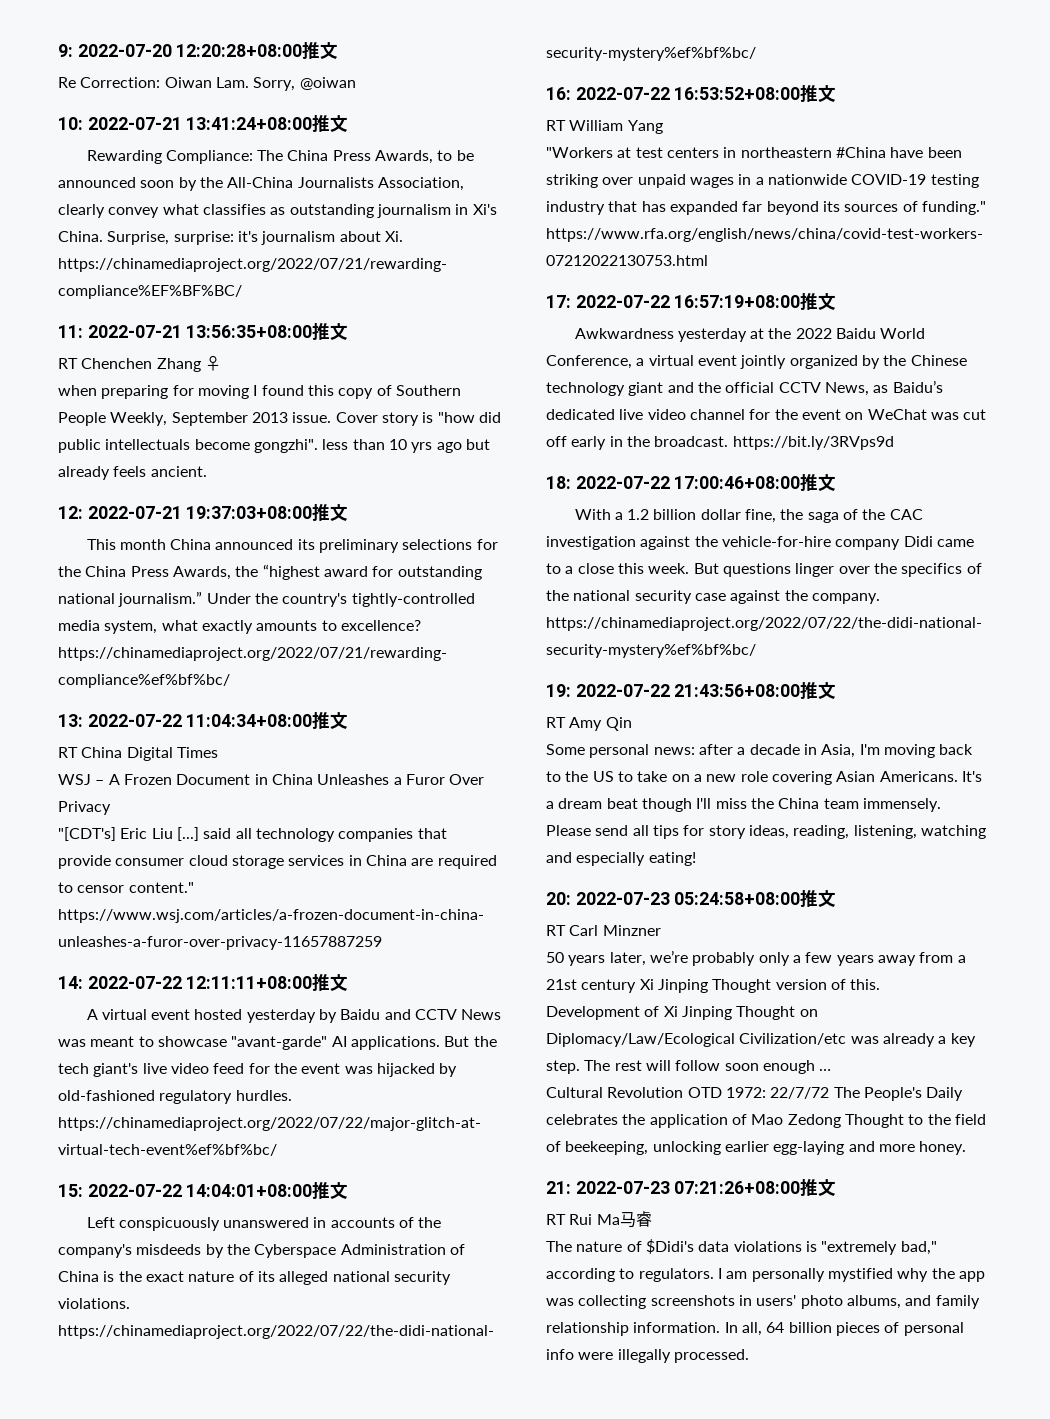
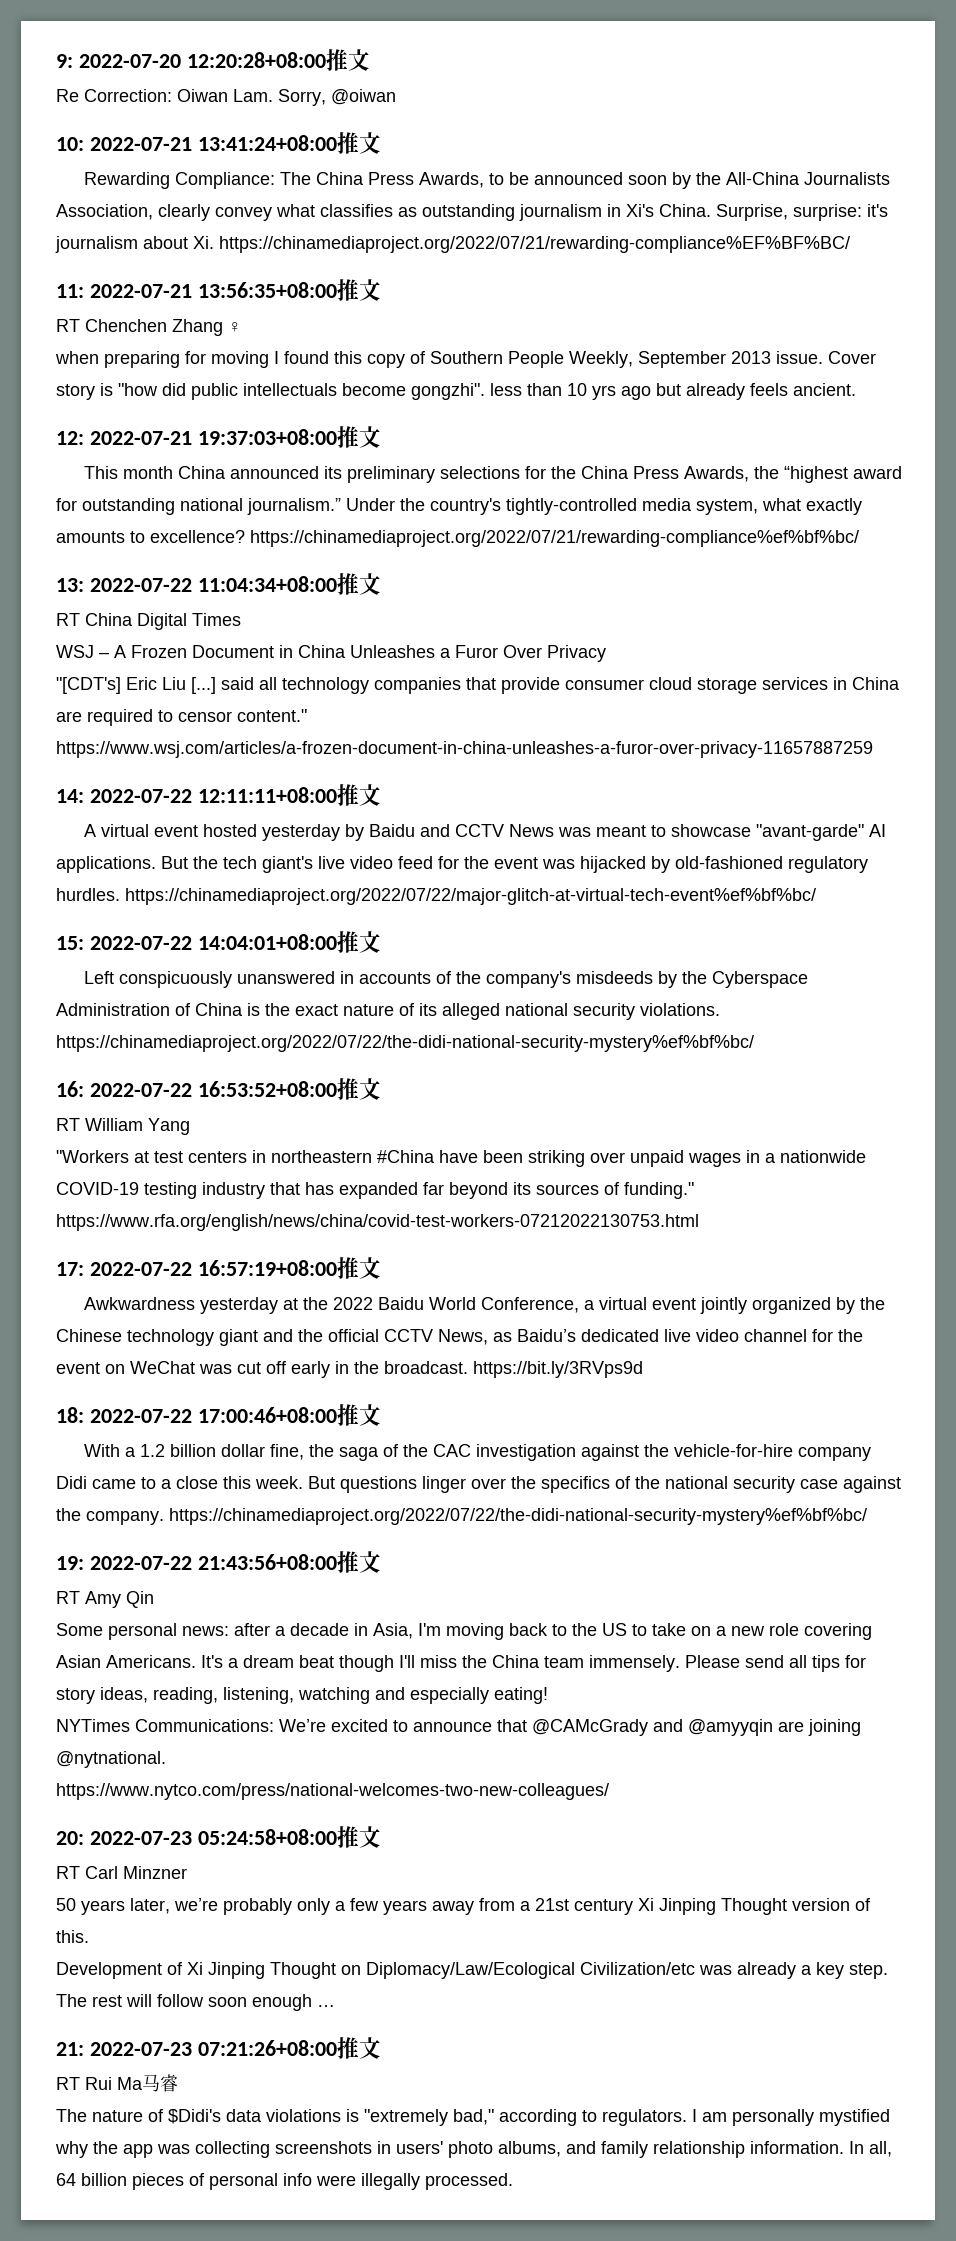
(696, 859) none -> [56,1719,861,1736] [56,1751,166,1768] [56,1783,609,1800] // NYTimes Communications: We’re excited to announce that @CAMcGrady and @amyyqin are joining @nytnational. // https://www.nytco.com/press/national-welcomes-two-new-colleagues/
[546,1087,964,1101] [546,1114,986,1128] [546,1141,967,1155] // Cultural Revolution OTD 1972: 22/7/72 The People's Daily celebrates the application of Mao Zedong Thought to the field of beekeeping, unlocking earlier egg-laying and more honey. -> (335, 2006) none

